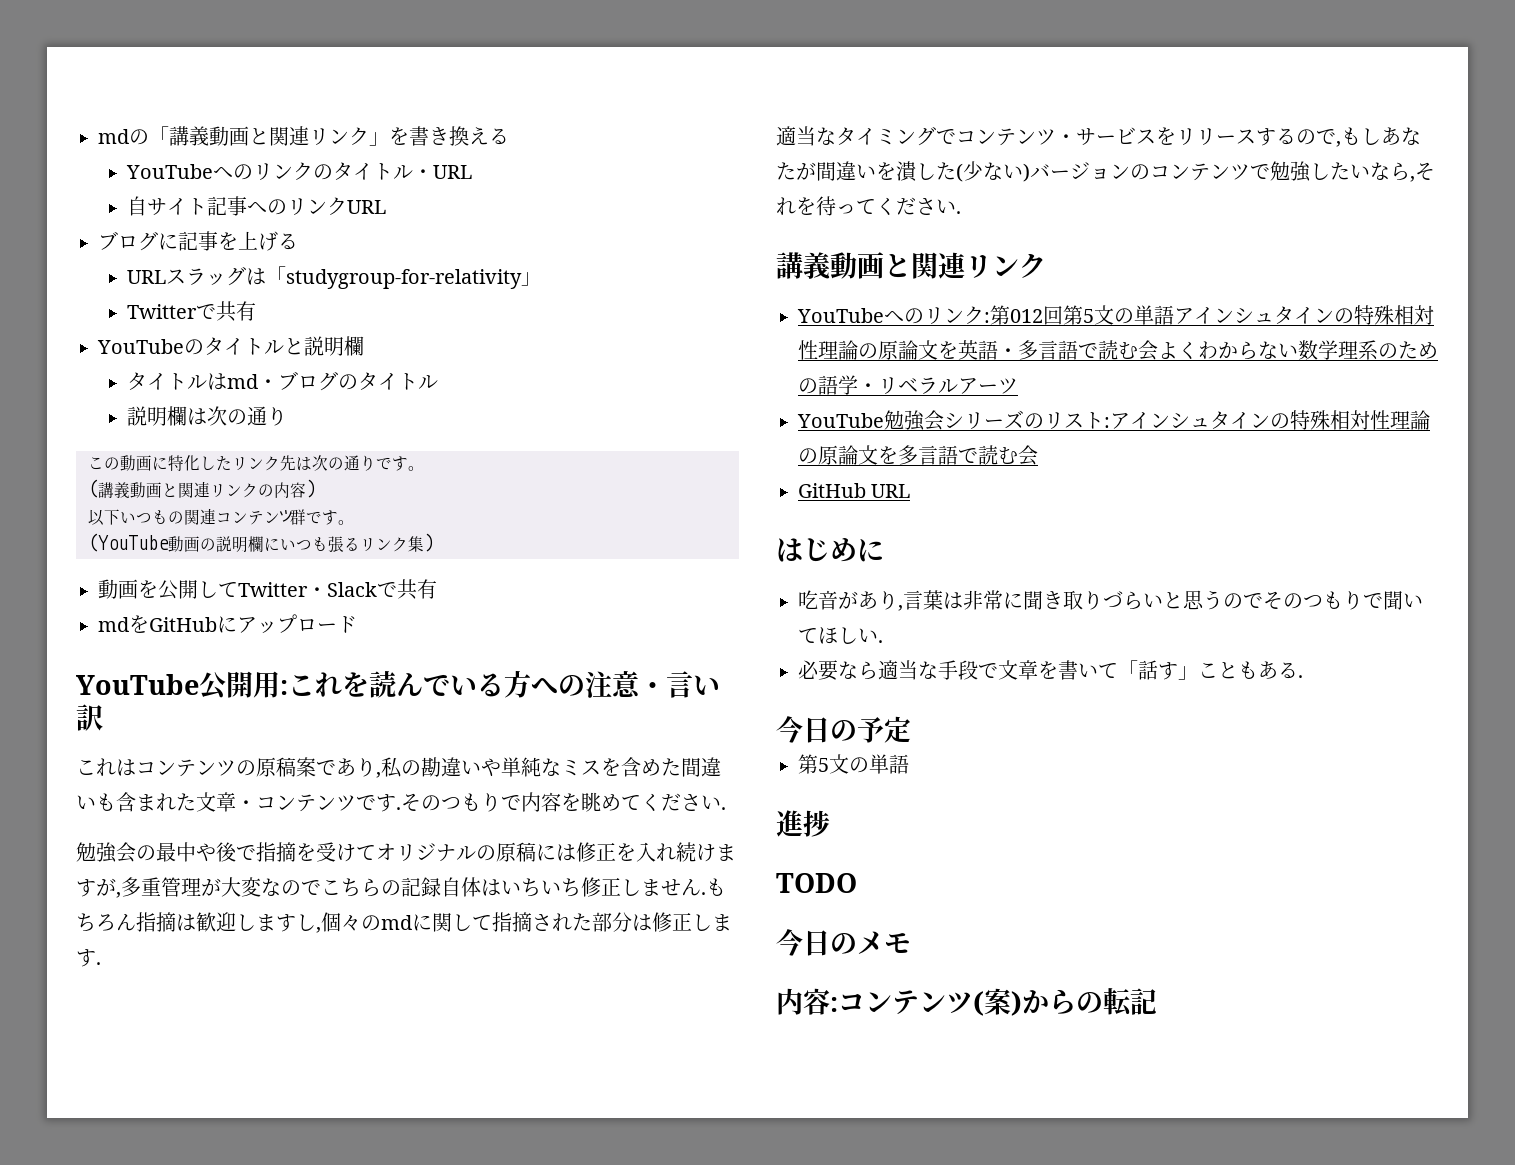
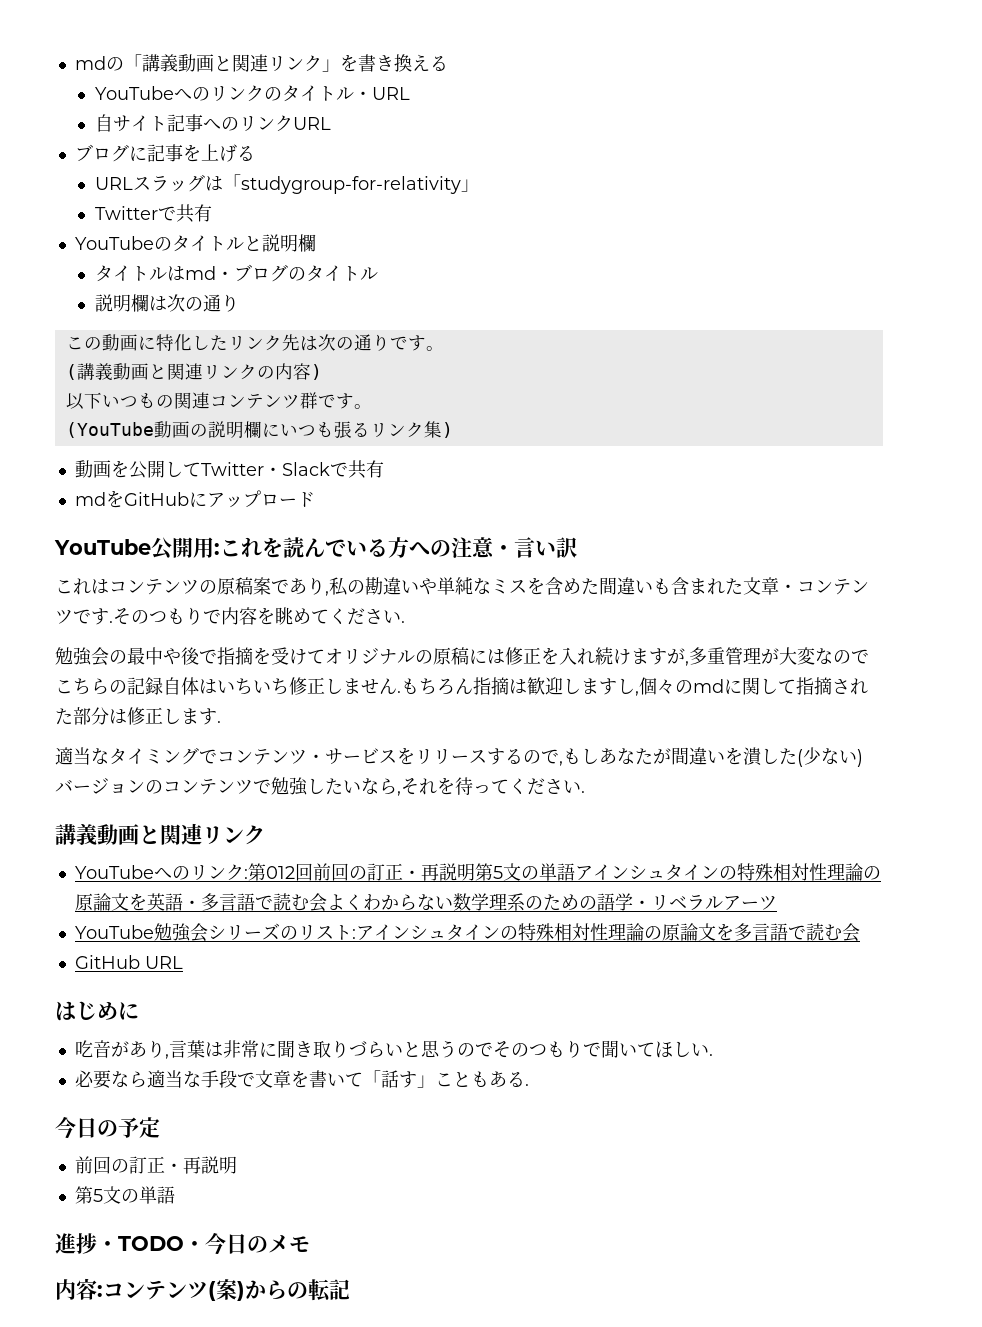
(1063, 315) none -> [312,863,475,881] 前回の訂正・再説明
(911, 729) none -> [74,1156,237,1174] // 前回の訂正・再説明
(830, 823) // -> [97,1241,118,1251] ・
(857, 883) // -> [184,1241,205,1251] ・

